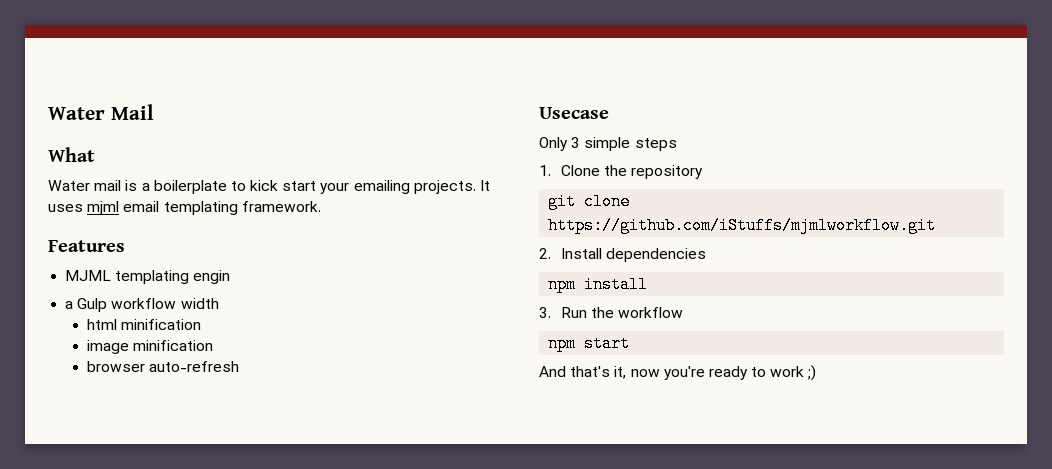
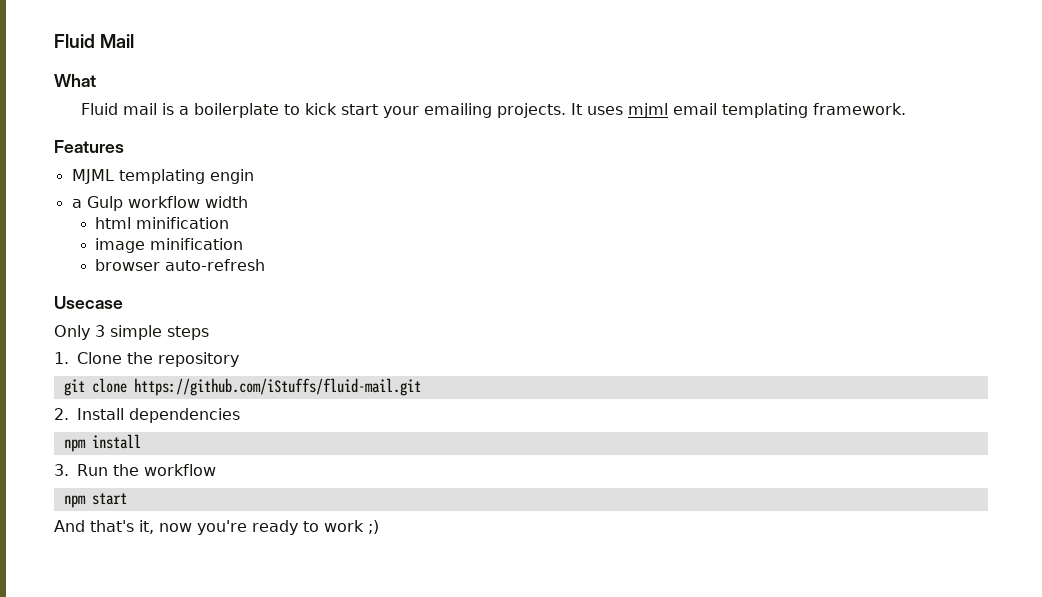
[48,107,105,120] Water -> [54,34,95,48] Fluid
[48,180,90,191] Water -> [80,103,118,115] Fluid
[548,217,937,234] https://github.com/iStuffs/mjmlworkflow.git -> [133,378,421,396] https://github.com/iStuffs/fluid-mail.git

